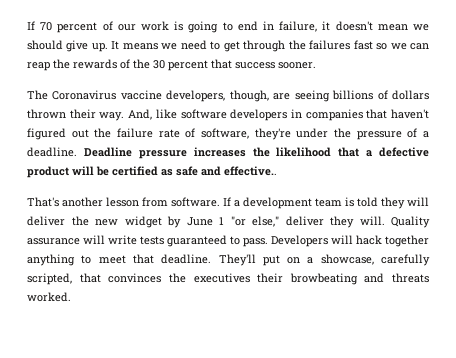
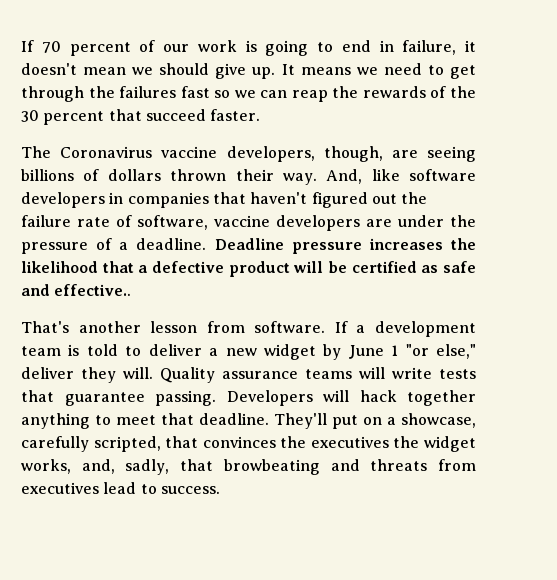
[235,62,316,69] success sooner. -> [145,109,261,121] succeed faster.
[254,128,291,140] they're -> [214,215,392,231] vaccine developers are
[381,197,429,209] [27,216,89,226] they will deliver the -> [125,344,219,356] to deliver a
(80, 241) none -> [305,369,352,379] teams
[167,235,268,247] guaranteed to pass. -> [21,390,216,406] that guarantee passing.
[257,273,429,285] [27,292,71,302] their browbeating and threats worked. -> [393,436,476,452] [21,459,477,475] [21,482,220,494] the widget works, and, sadly, that browbeating and threats from executives lead to success.

